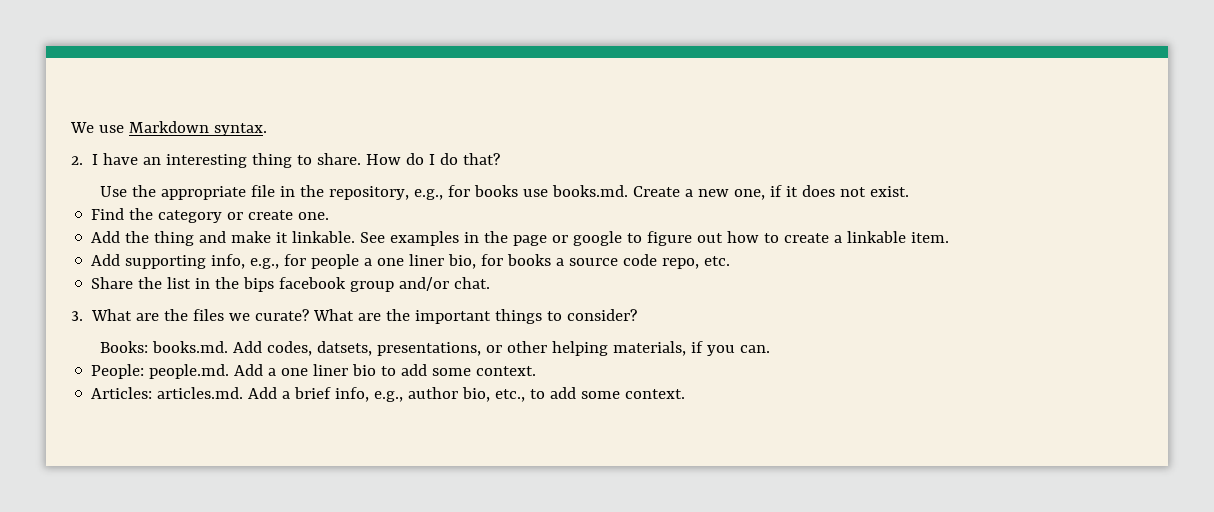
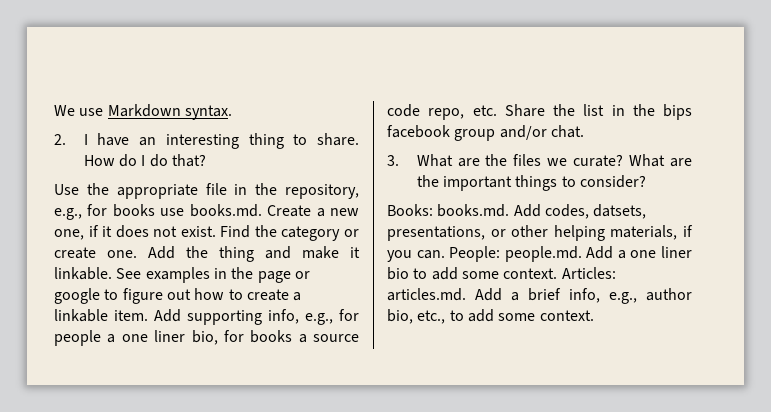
(910, 191) // -> (216, 231) none
(330, 216) // -> (137, 254) none
(950, 237) // -> (148, 315) none
(731, 261) // -> (497, 110) none
(771, 349) // -> (445, 254) none
(537, 371) // -> (558, 273) none

